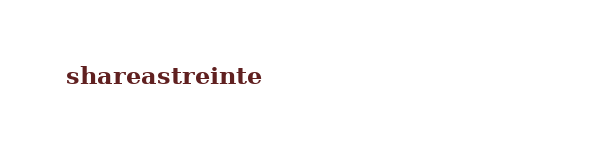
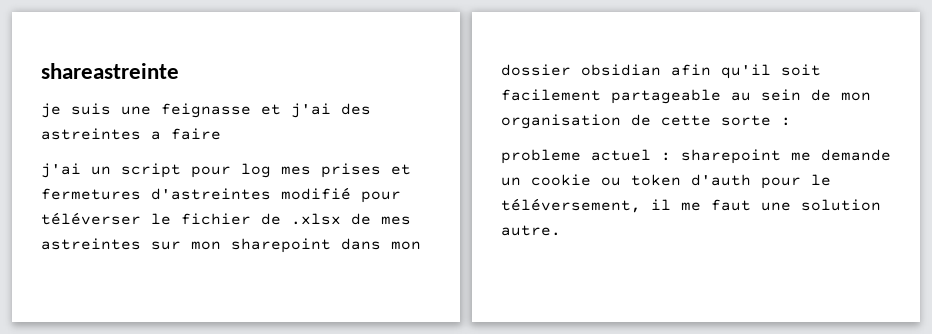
(262, 75) none -> [41,103,371,118] [41,128,221,140] [41,163,411,178] [41,187,401,203] [41,212,411,225] [41,238,421,253] [501,64,821,79] [501,89,871,104] [501,114,791,129] [501,149,891,164] [501,174,831,189] [501,198,881,213] [501,225,561,236] // je suis une feignasse et j'ai des astreintes a faire // j'ai un script pour log mes prises et fermetures d'astreintes modifié pour téléverser le fichier de .xlsx de mes astreintes sur mon sharepoint dans mon dossier obsidian afin qu'il soit facilement partageable au sein de mon organisation de cette sorte : // probleme actuel : sharepoint me demande un cookie ou token d'auth pour le téléversement, il me faut une solution autre.

